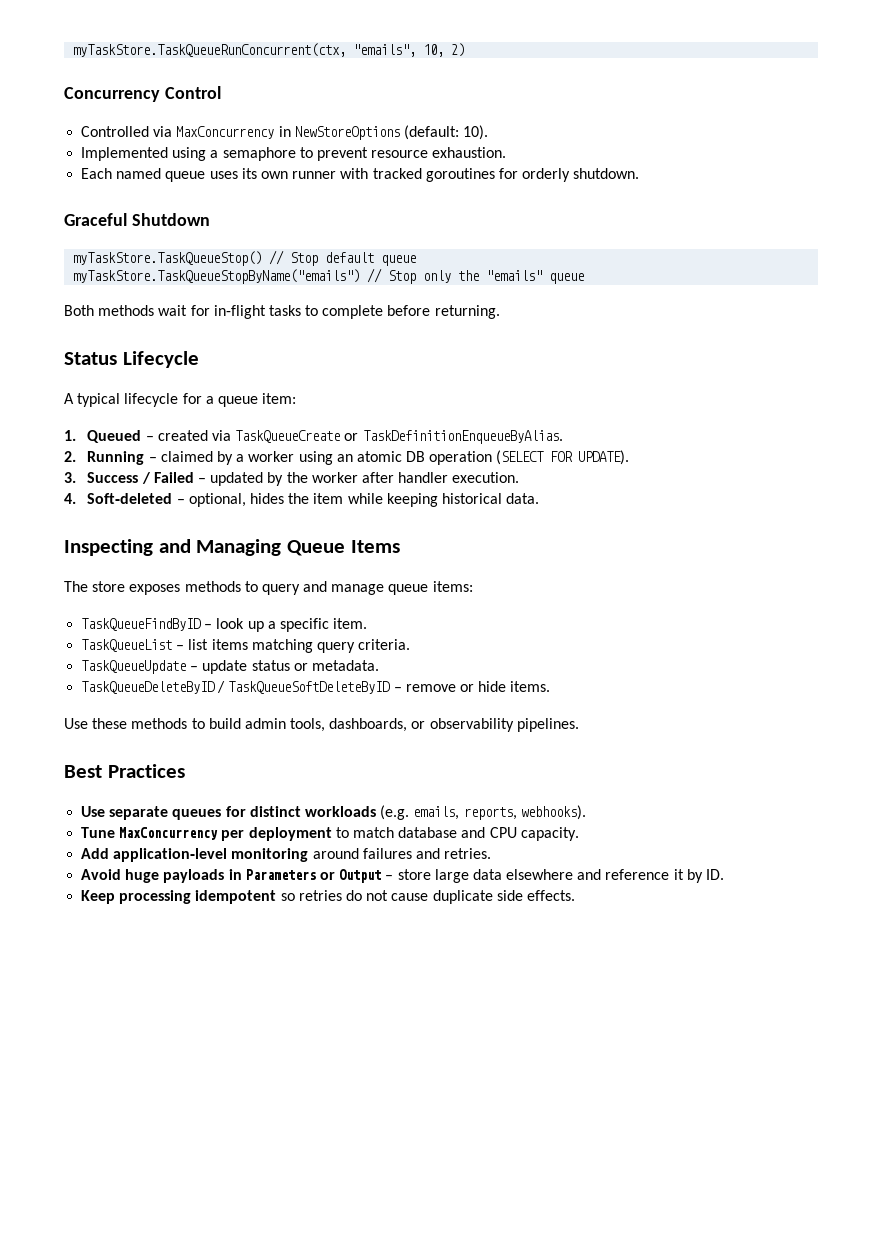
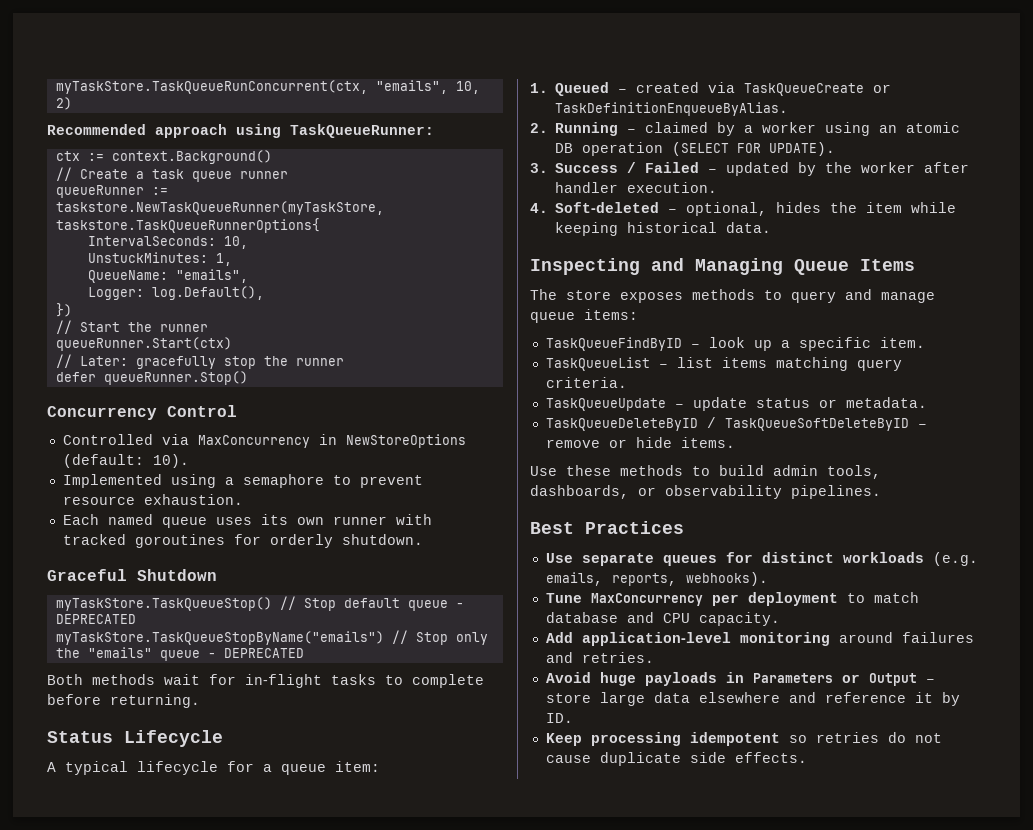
(466, 50) none -> [47,124,434,138] [55,150,272,164] [55,167,288,182] [55,185,168,198] [55,201,384,215] [55,218,320,233] [87,236,248,249] [87,252,232,266] [87,269,248,283] [87,286,264,300] [55,303,72,317] [55,320,208,334] [55,337,232,351] [55,354,344,369] [55,371,248,385] // Recommended approach using TaskQueueRunner: // ctx := context.Background() // // Create a task queue runner // queueRunner := taskstore.NewTaskQueueRunner(myTaskStore, taskstore.TaskQueueRunnerOptions{ // IntervalSeconds: 10, // UnstuckMinutes: 1, // QueueName: "emails", // Logger: log.Default(), // }) // // Start the runner // queueRunner.Start(ctx) // // Later: gracefully stop the runner // defer queueRunner.Stop()
(417, 260) none -> [455,603,464,608] [55,614,136,624] - DEPRECATED
(585, 278) none -> [207,648,304,658] - DEPRECATED

